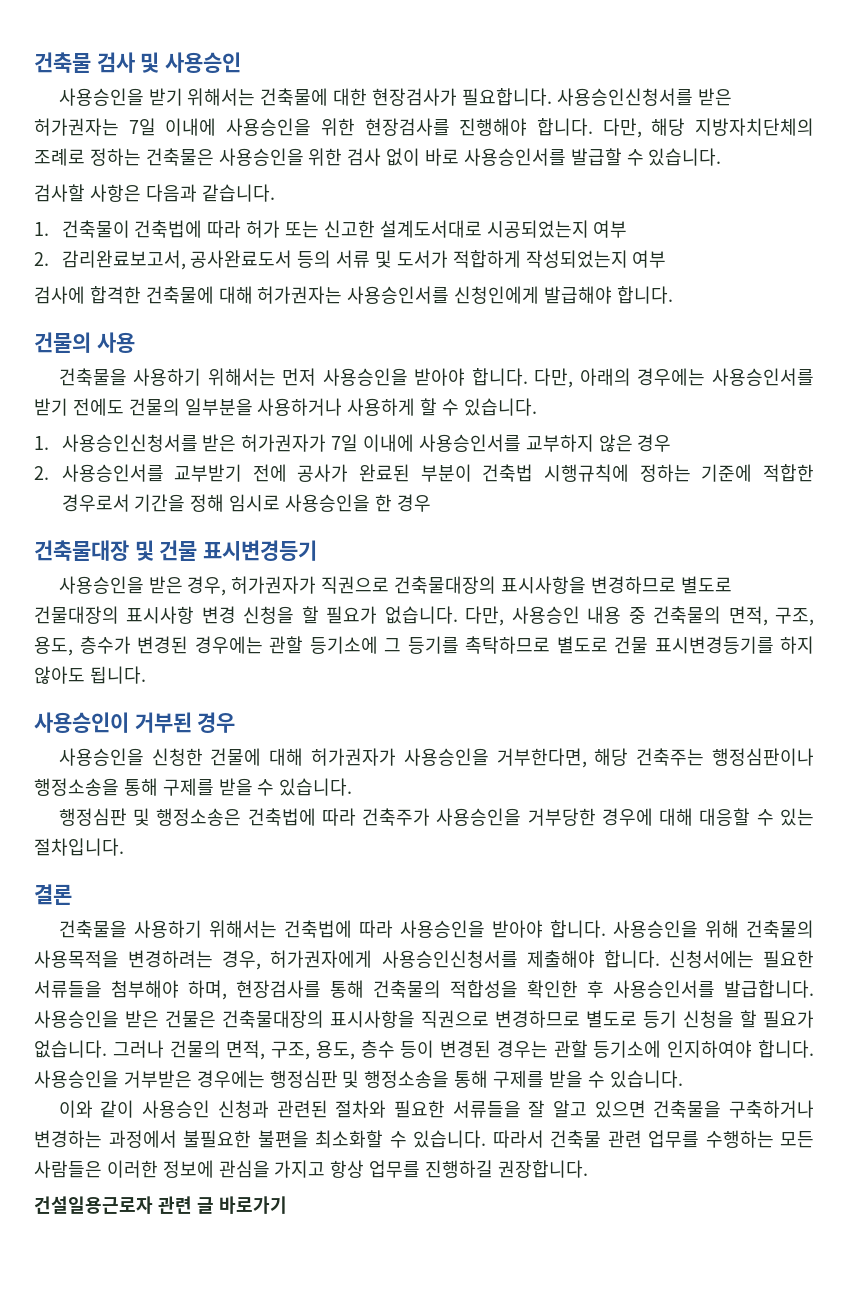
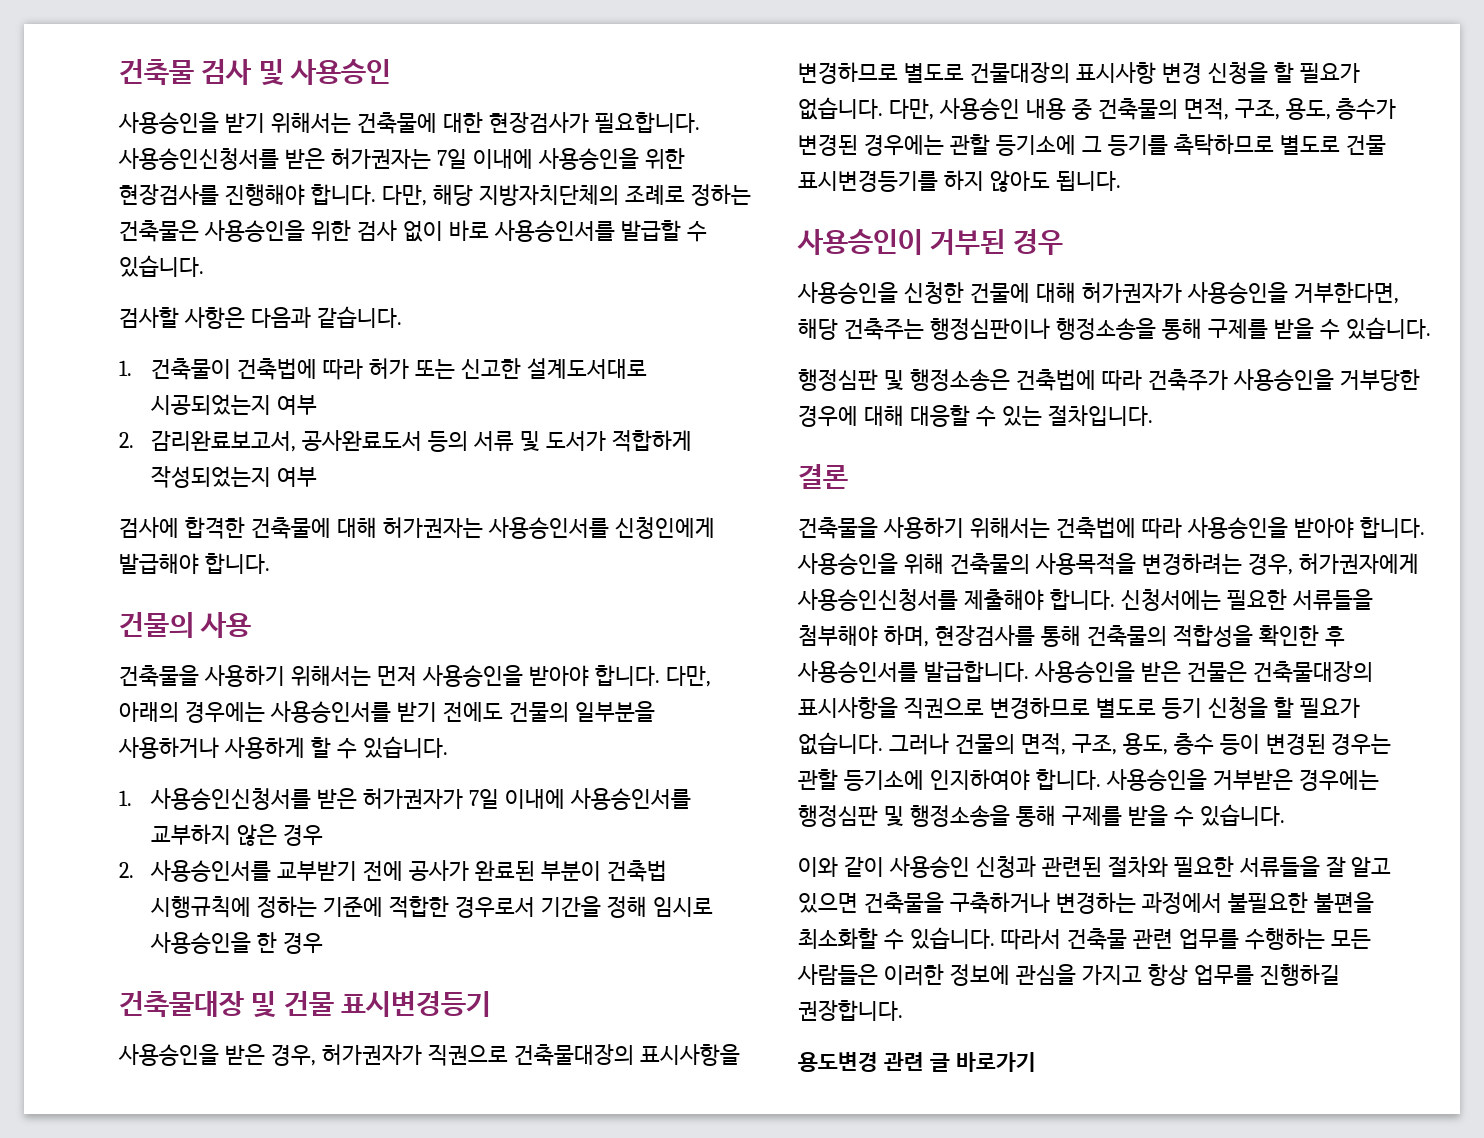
[34,1196,153,1214] 건설일용근로자 -> [798,1052,878,1072] 용도변경

